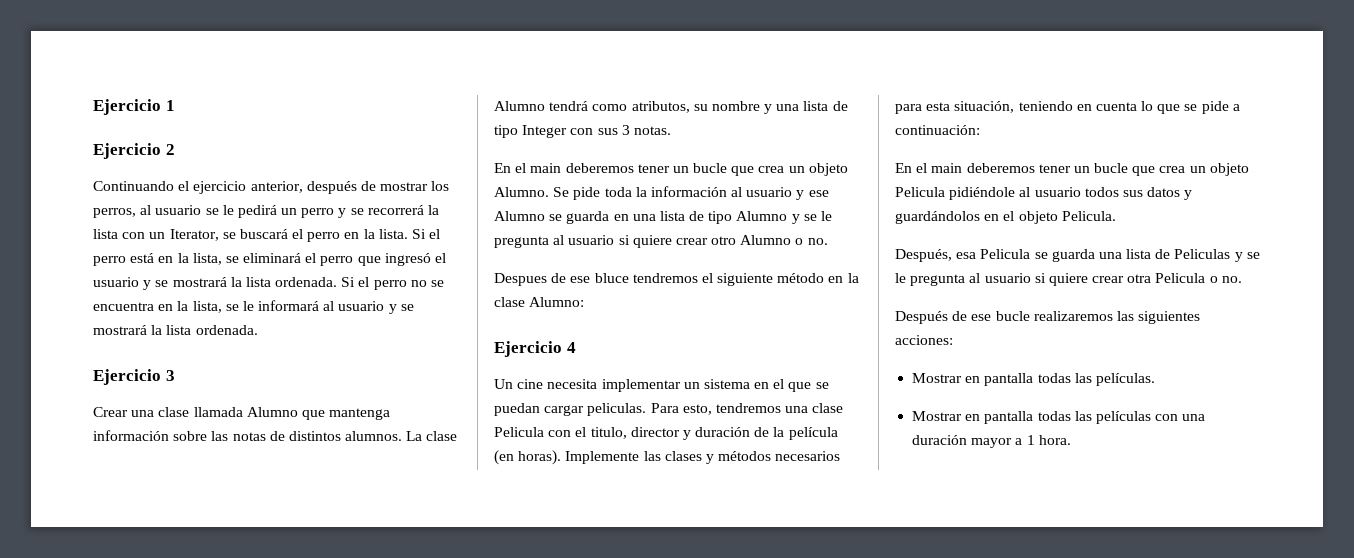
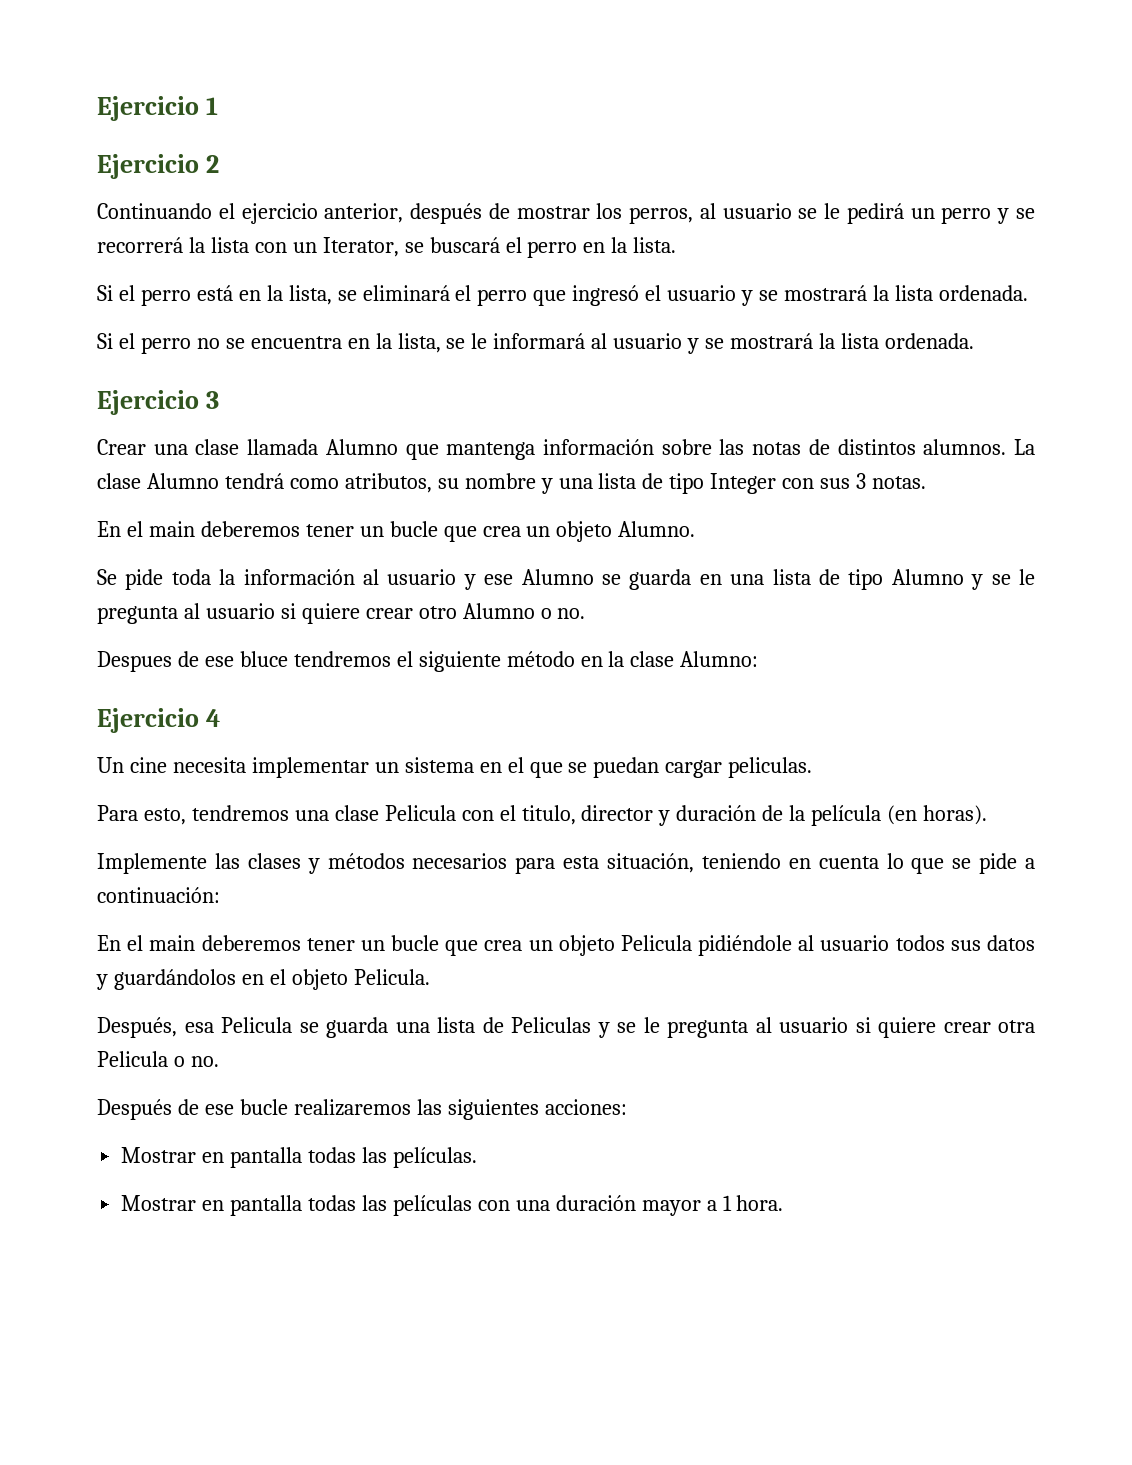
(408, 234) none -> (677, 245) //
(338, 282) none -> (1028, 293) //
(549, 192) none -> (696, 529) //
(647, 409) none -> (813, 767) //
(562, 457) none -> (988, 815) //

